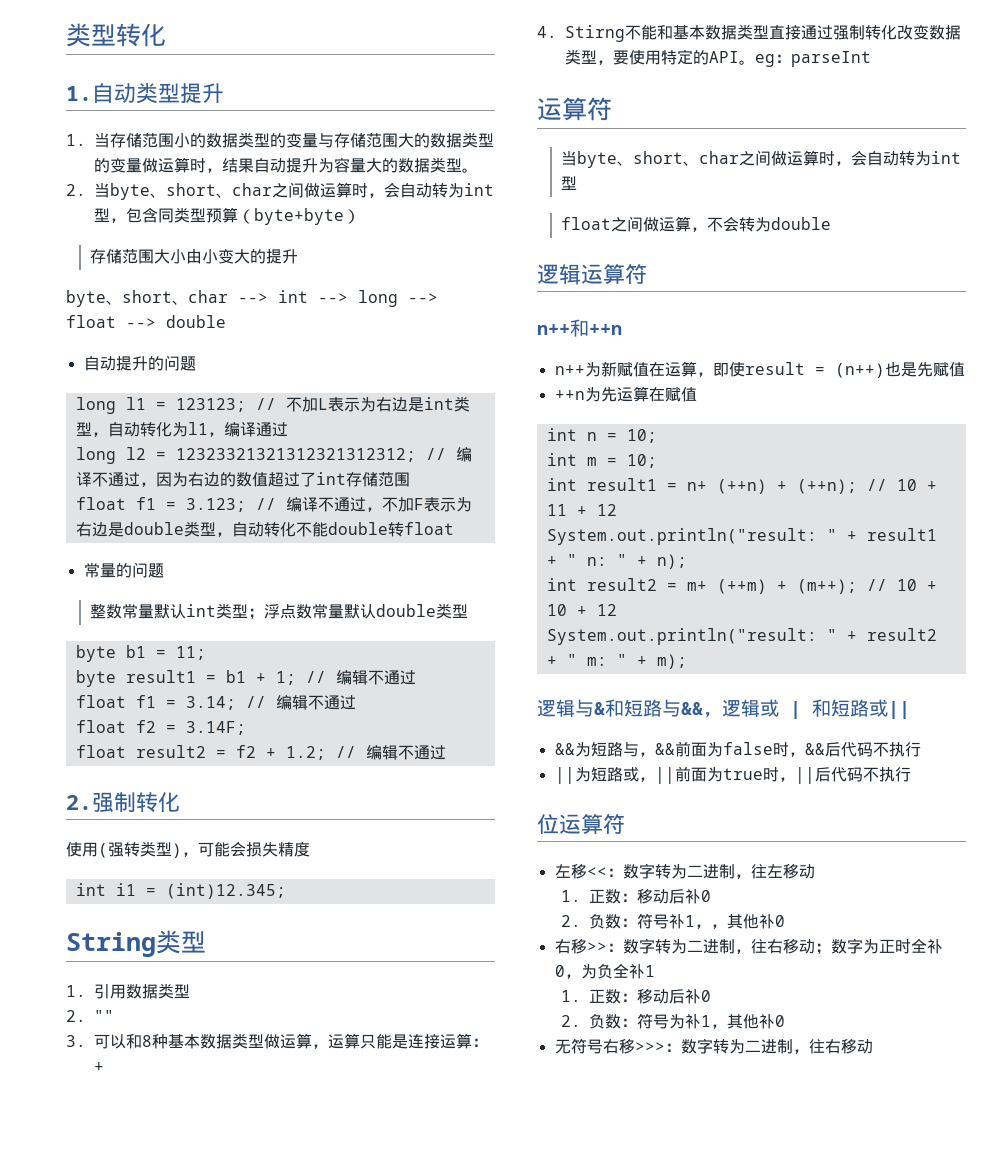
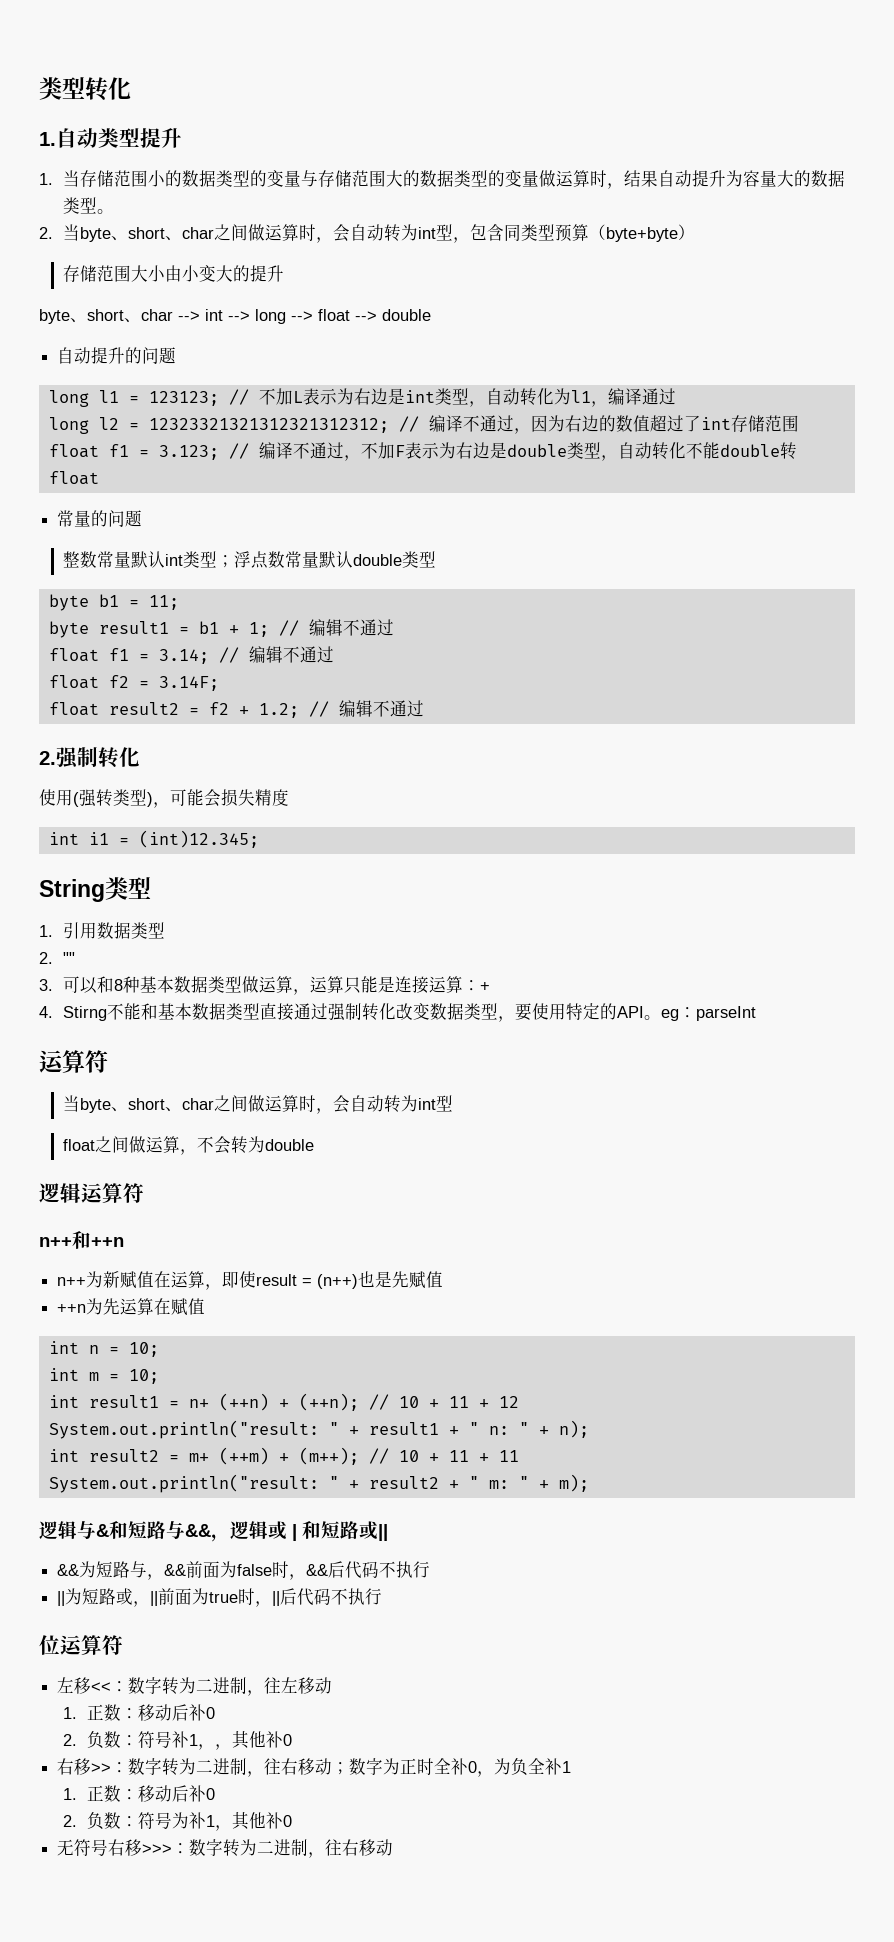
[546,604,617,616] 10 + 12 -> [448,1450,519,1462] 11 + 11

